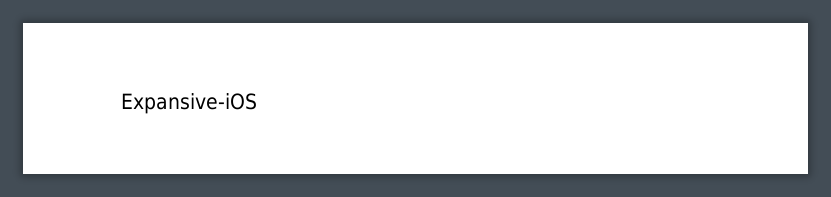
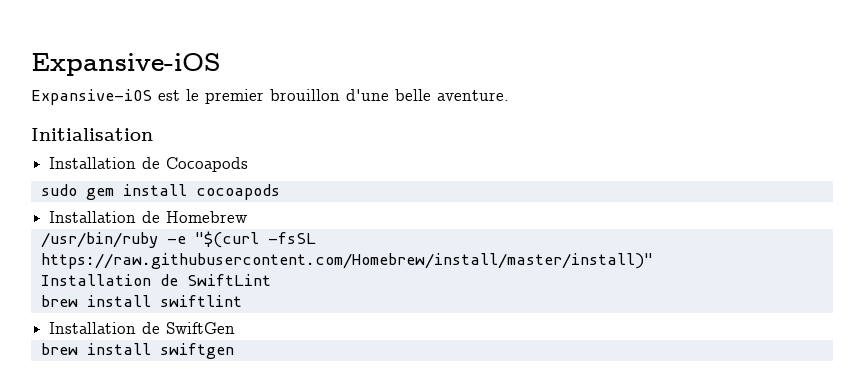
[121,93,257,114] Expansive-iOS -> [31,53,221,76] [31,89,509,105] [31,128,153,141] [49,157,249,172] [40,184,280,200] [49,211,249,223] [40,231,316,248] [40,253,653,269] [40,274,271,286] [40,295,242,307] [49,322,236,334] [40,343,234,359] Expansive-iOS // Expansive-iOS est le premier brouillon d'une belle aventure. // Initialisation // Installation de Cocoapods // sudo gem install cocoapods // Installation de Homebrew // /usr/bin/ruby -e "$(curl -fsSL https://raw.githubusercontent.com/Homebrew/install/master/install)" // Installation de SwiftLint // brew install swiftlint // Installation de SwiftGen // brew install swiftgen

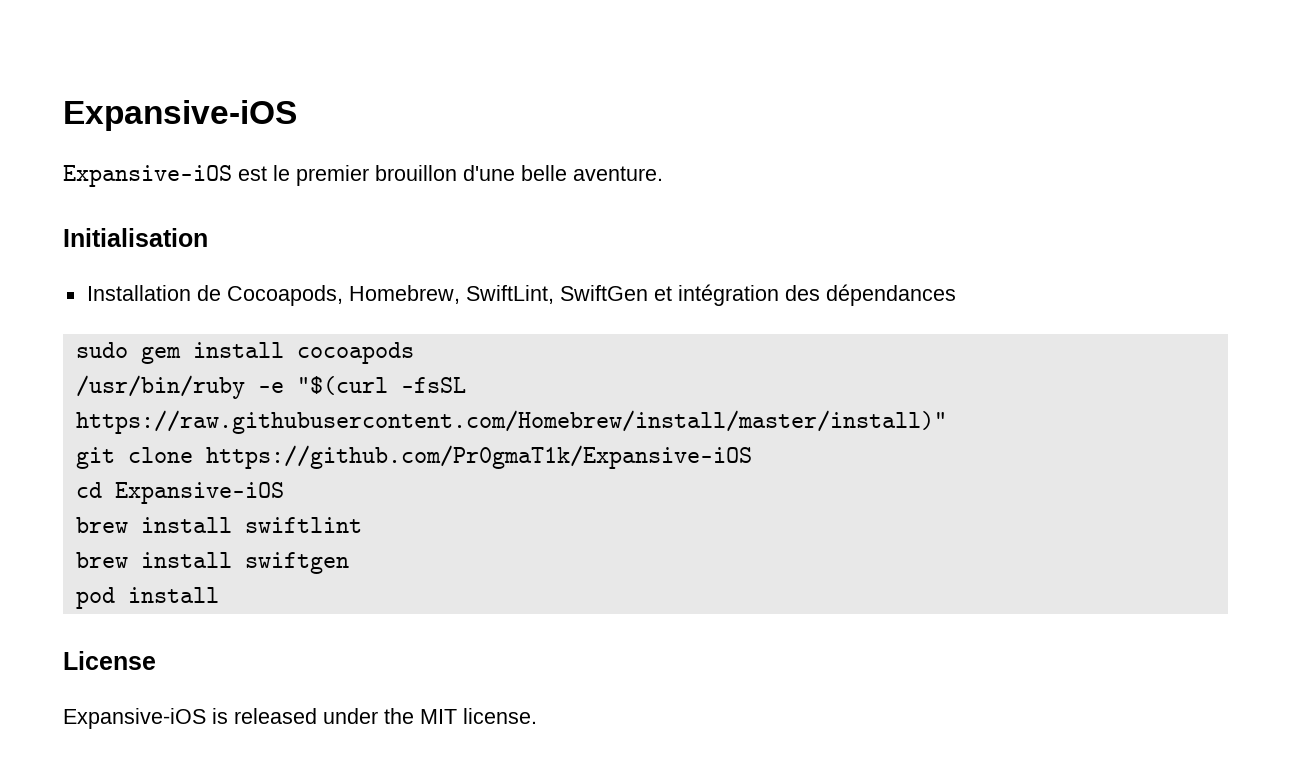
[166,157,249,172] Cocoapods -> [226,284,956,306] Cocoapods, Homebrew, SwiftLint, SwiftGen et intégration des dépendances
[49,211,249,223] // Installation de Homebrew -> (414, 353) none
[40,274,271,286] Installation de SwiftLint -> [75,445,752,469] [75,482,284,504] git clone https://github.com/Pr0gmaT1k/Expansive-iOS // cd Expansive-iOS
[49,322,236,334] // Installation de SwiftGen -> (362, 525) none
(234, 351) none -> [75,587,219,609] [63,651,156,670] [63,708,537,729] // pod install // License // Expansive-iOS is released under the MIT license.

